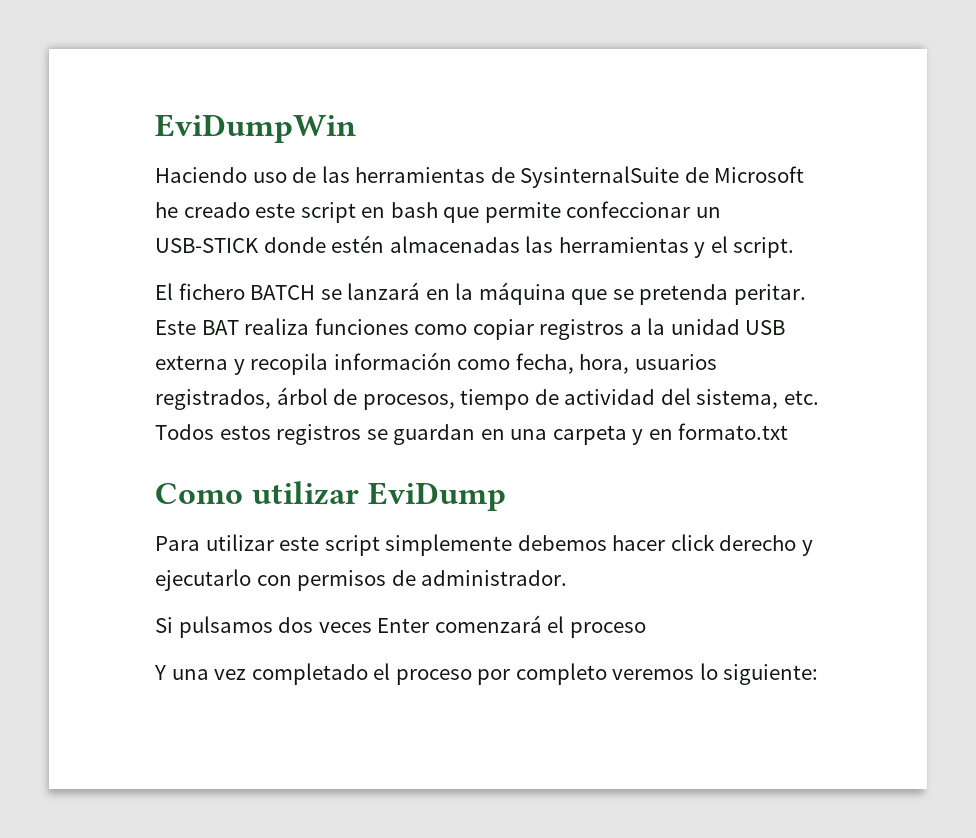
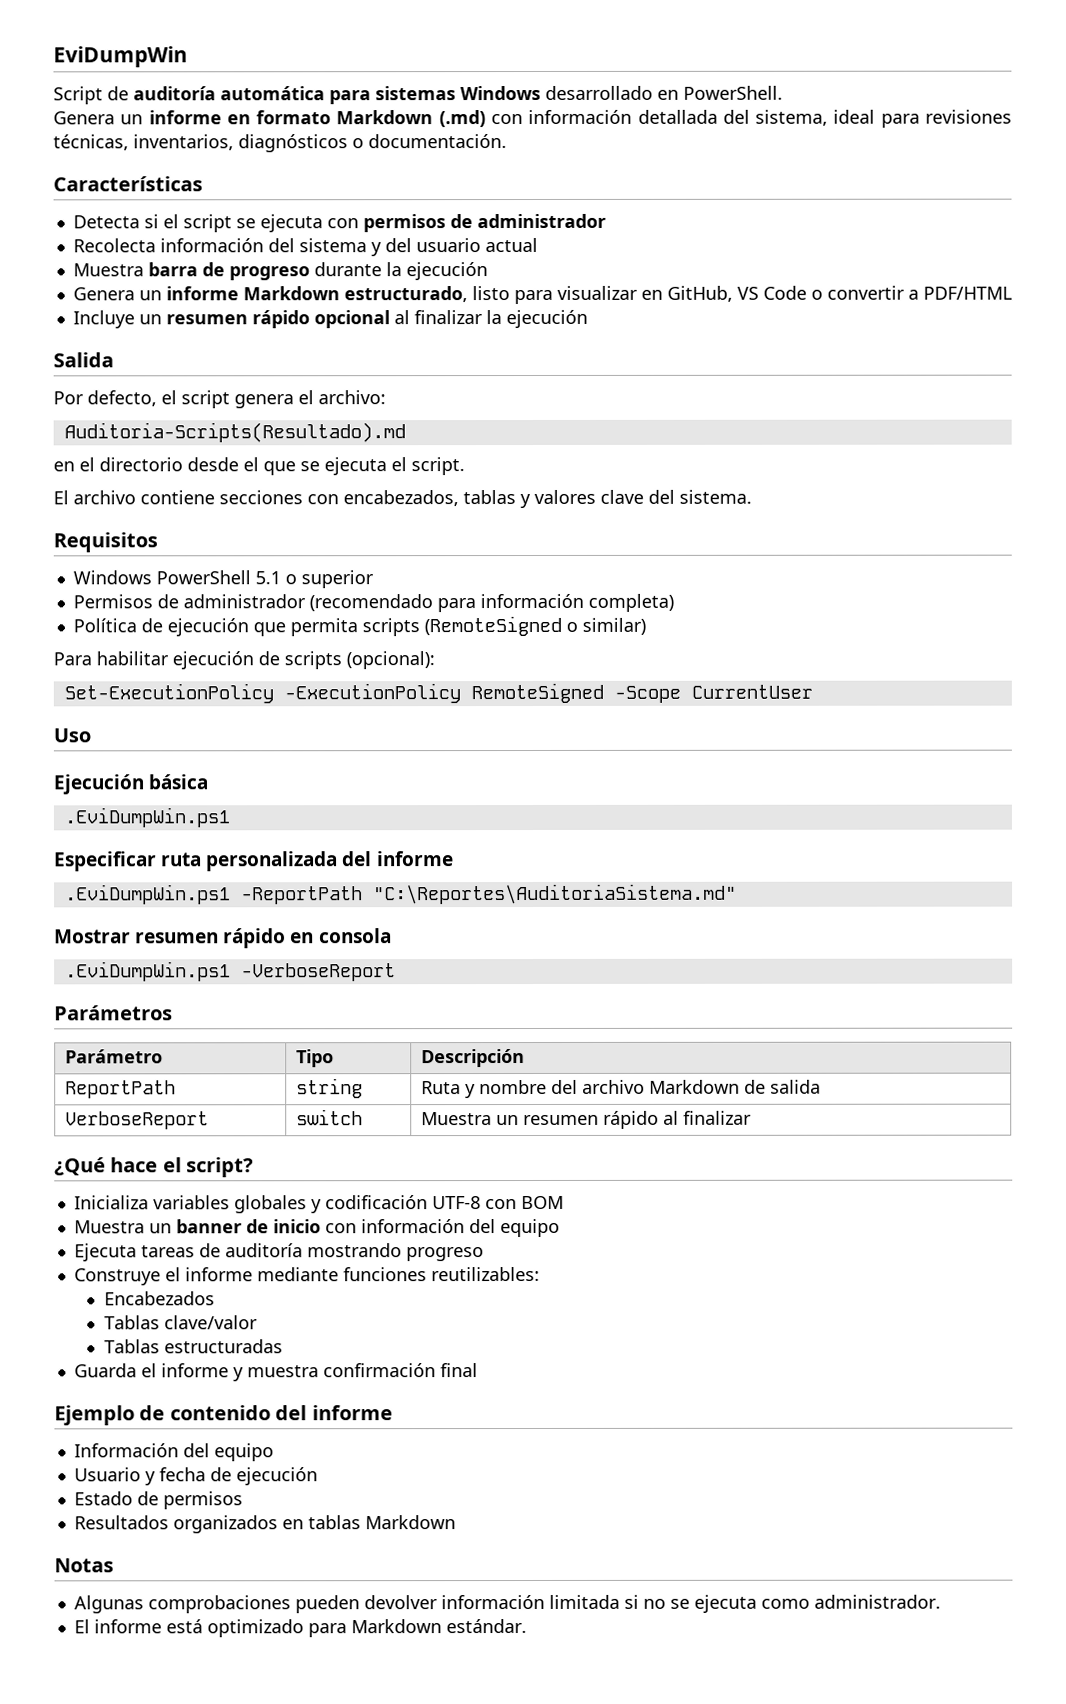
[155,166,805,188] [155,201,721,223] [155,235,795,258] [155,282,806,305] [155,318,786,340] [155,352,717,375] [155,387,819,410] [155,423,789,445] [155,481,506,511] [155,534,813,556] [155,569,568,591] [155,615,646,638] [154,663,819,685] Haciendo uso de las herramientas de SysinternalSuite de Microsoft he creado este script en bash que permite confeccionar un USB-STICK donde estén almacenadas las herramientas y el script. // El fichero BATCH se lanzará en la máquina que se pretenda peritar. Este BAT realiza funciones como copiar registros a la unidad USB externa y recopila información como fecha, hora, usuarios registrados, árbol de procesos, tiempo de actividad del sistema, etc. Todos estos registros se guardan en una carpeta y en formato.txt // Como utilizar EviDump // Para utilizar este script simplemente debemos hacer click derecho y ejecutarlo con permisos de administrador. // Si pulsamos dos veces Enter comenzará el proceso // Y una vez completado el proceso por completo veremos lo siguiente: -> [53,85,783,105] [53,109,1013,128] [53,134,507,153] [53,176,203,192] [72,213,606,233] [72,237,538,257] [72,262,488,281] [72,285,1012,305] [72,309,588,329] [53,352,114,368] [53,390,386,409] [63,422,406,443] [53,457,465,476] [53,489,752,509] [53,532,158,553] [72,570,374,589] [72,593,674,613] [72,615,646,637] [53,651,435,670] [63,682,813,704] [53,728,91,743] [53,774,209,795] [63,807,230,828] [53,851,454,872] [64,883,737,905] [54,928,392,949] [64,961,396,982] [54,1005,173,1021] [65,1049,164,1064] [296,1049,335,1068] [421,1049,526,1068] [65,1080,177,1099] [296,1078,364,1099] [421,1079,822,1099] [65,1111,210,1130] [296,1109,364,1126] [421,1110,753,1129] [54,1157,255,1178] [73,1195,564,1214] [73,1218,560,1238] [73,1243,484,1262] [73,1266,540,1286] [103,1291,215,1306] [103,1315,258,1330] [103,1339,283,1354] [73,1363,478,1382] [54,1405,393,1426] [73,1443,274,1462] [73,1467,318,1486] [73,1491,243,1510] [73,1515,456,1534] [54,1558,114,1573] [73,1594,941,1614] [73,1619,527,1638] Script de auditoría automática para sistemas Windows desarrollado en PowerShell. // Genera un informe en formato Markdown (.md) con información detallada del sistema, ideal para revisiones técnicas, inventarios, diagnósticos o documentación. // Características // Detecta si el script se ejecuta con permisos de administrador // Recolecta información del sistema y del usuario actual // Muestra barra de progreso durante la ejecución // Genera un informe Markdown estructurado, listo para visualizar en GitHub, VS Code o convertir a PDF/HTML // Incluye un resumen rápido opcional al finalizar la ejecución // Salida // Por defecto, el script genera el archivo: // Auditoria-Scripts(Resultado).md // en el directorio desde el que se ejecuta el script. // El archivo contiene secciones con encabezados, tablas y valores clave del sistema. // Requisitos // Windows PowerShell 5.1 o superior // Permisos de administrador (recomendado para información completa) // Política de ejecución que permita scripts (RemoteSigned o similar) // Para habilitar ejecución de scripts (opcional): // Set-ExecutionPolicy -ExecutionPolicy RemoteSigned -Scope CurrentUser // Uso // Ejecución básica // .EviDumpWin.ps1 // Especificar ruta personalizada del informe // .EviDumpWin.ps1 -ReportPath "C:\Reportes\AuditoriaSistema.md" // Mostrar resumen rápido en consola // .EviDumpWin.ps1 -VerboseReport // Parámetros // Parámetro | Tipo | Descripción // ReportPath | string | Ruta y nombre del archivo Markdown de salida // VerboseReport | switch | Muestra un resumen rápido al finalizar // ¿Qué hace el script? // Inicializa variables globales y codificación UTF-8 con BOM // Muestra un banner de inicio con información del equipo // Ejecuta tareas de auditoría mostrando progreso // Construye el informe mediante funciones reutilizables: // Encabezados // Tablas clave/valor // Tablas estructuradas // Guarda el informe y muestra confirmación final // Ejemplo de contenido del informe // Información del equipo // Usuario y fecha de ejecución // Estado de permisos // Resultados organizados en tablas Markdown // Notas // Algunas comprobaciones pueden devolver información limitada si no se ejecuta como administrador. // El informe está optimizado para Markdown estándar.

